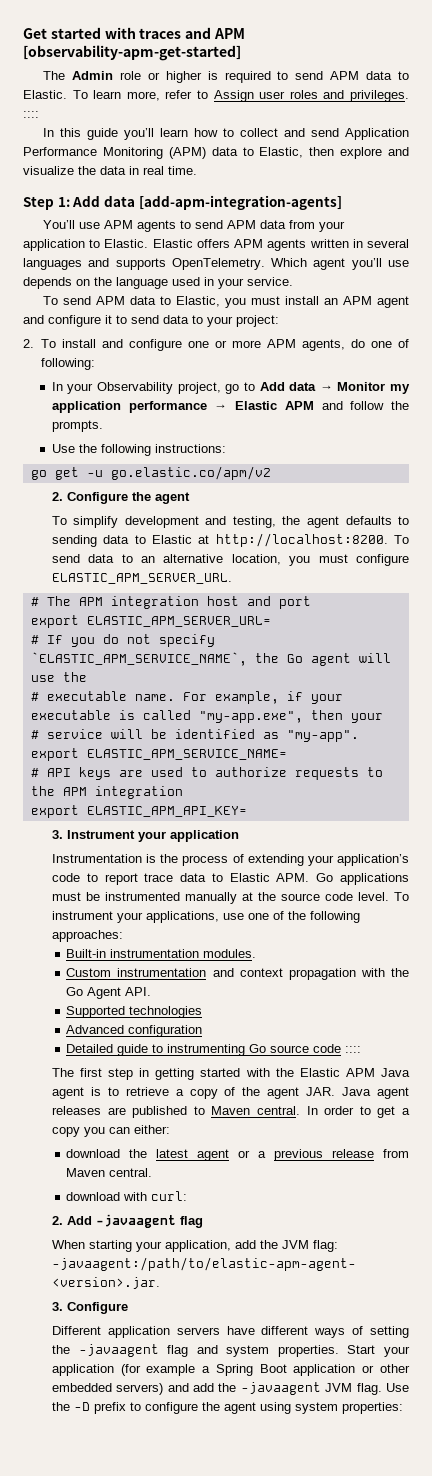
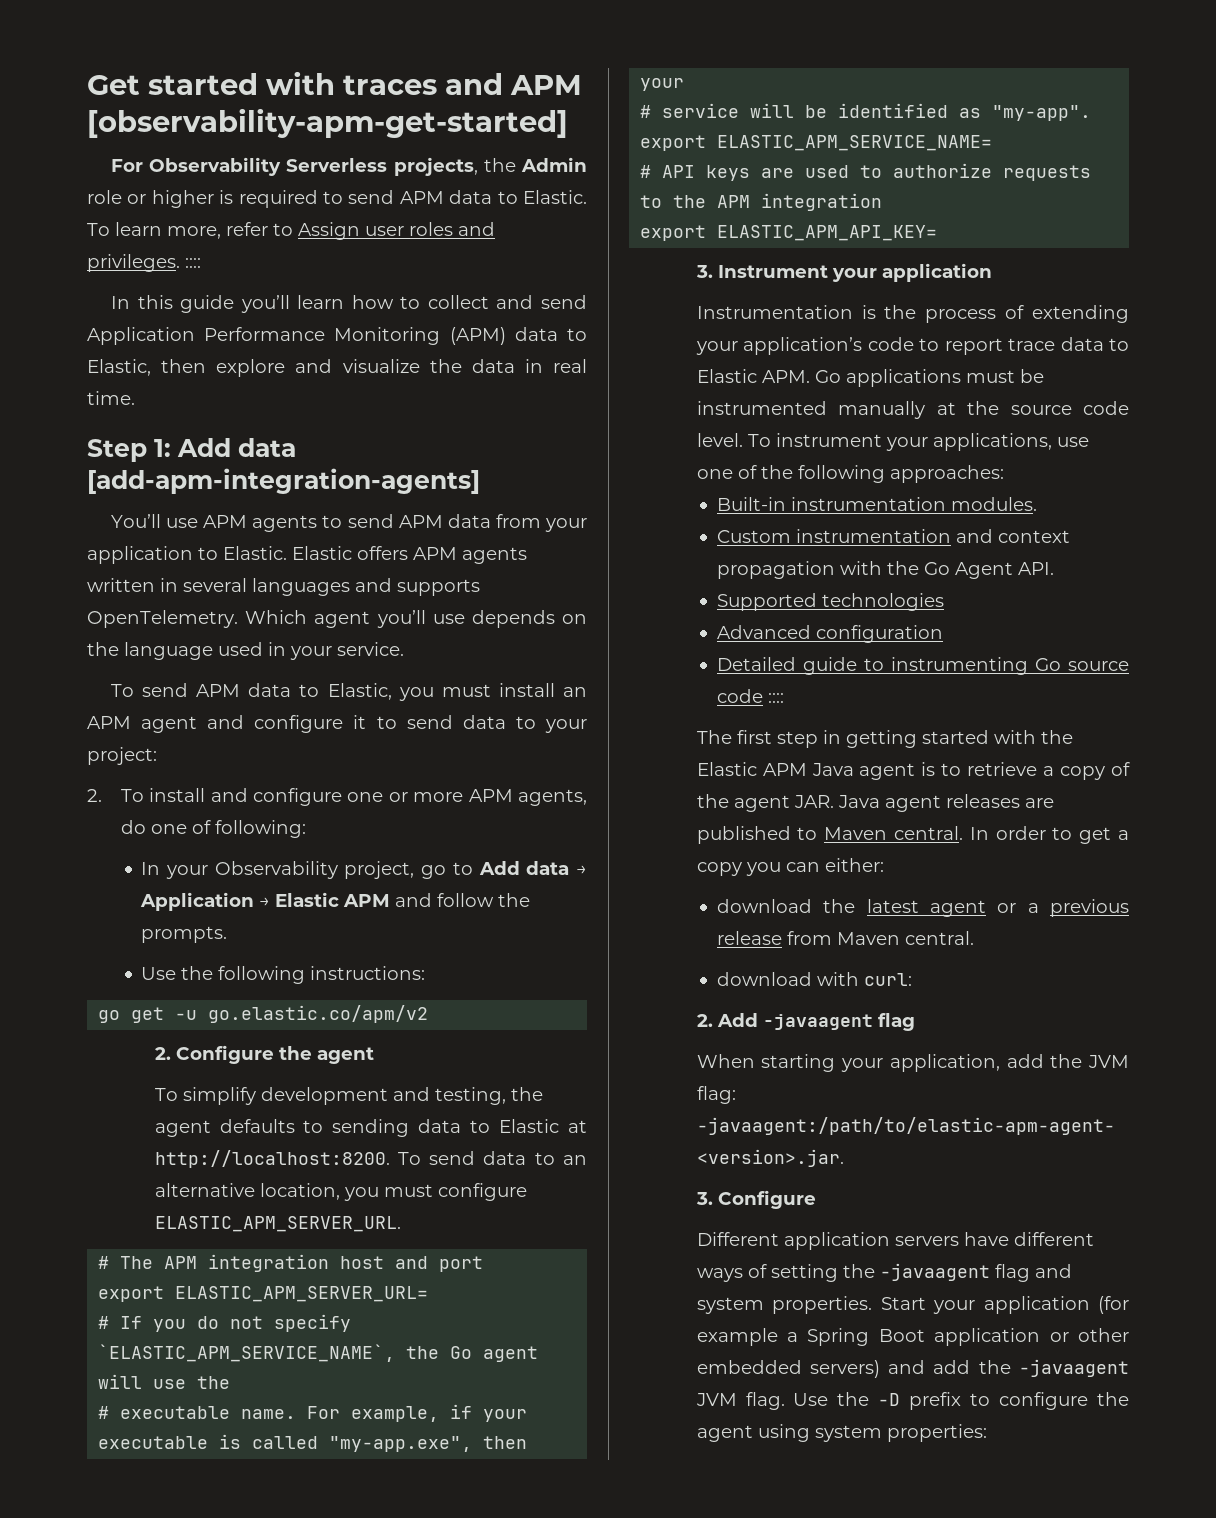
[43,71,66,80] The -> [111,157,516,176] For Observability Serverless projects, the
[337,382,410,394] [51,401,207,413] Monitor my application performance -> [140,892,255,911] Application

